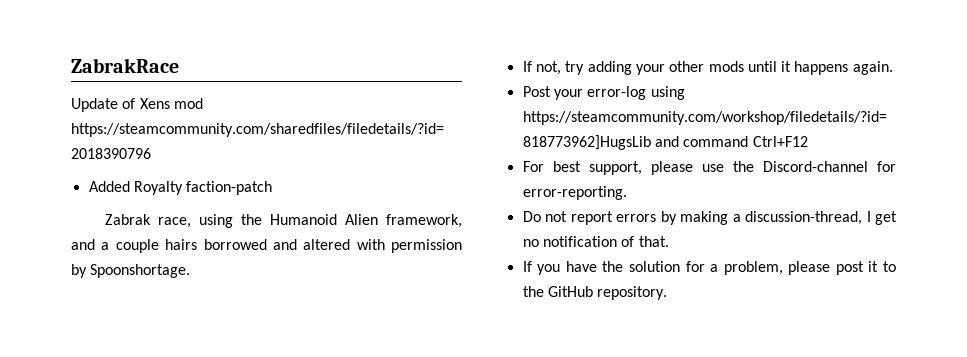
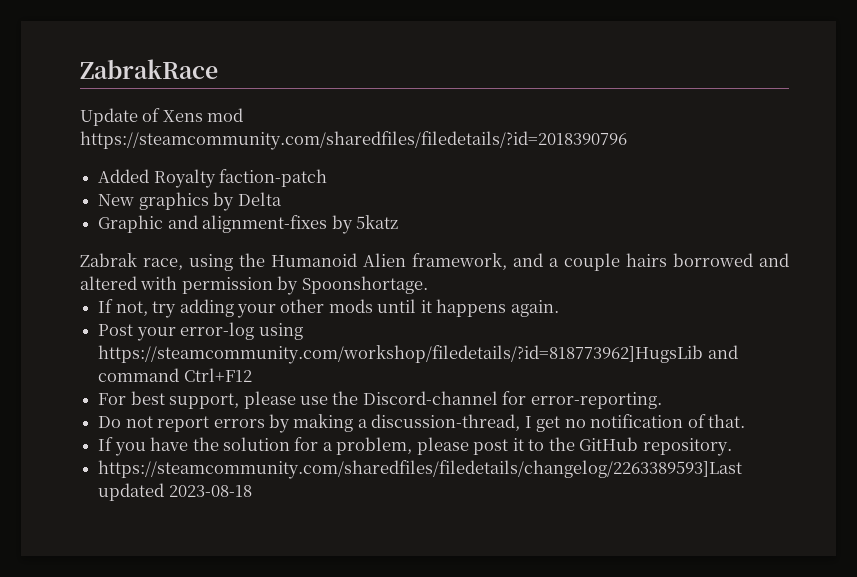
(273, 188) none -> [98,192,282,211] [98,215,398,234] // New graphics by Delta // Graphic and alignment-fixes by 5katz
(668, 293) none -> [98,460,743,479] [98,483,252,501] // https://steamcommunity.com/sharedfiles/filedetails/changelog/2263389593]Last updated 2023-08-18

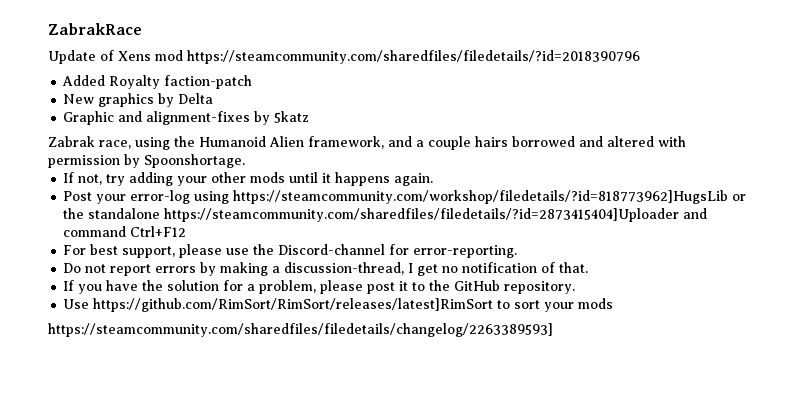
(704, 354) none -> [732,194,747,201] [63,208,680,222] or the standalone https://steamcommunity.com/sharedfiles/filedetails/?id=2873415404]Uploader
[98,460,743,479] [98,483,252,501] https://steamcommunity.com/sharedfiles/filedetails/changelog/2263389593]Last updated 2023-08-18 -> [63,298,614,312] [48,323,553,337] Use https://github.com/RimSort/RimSort/releases/latest]RimSort to sort your mods // https://steamcommunity.com/sharedfiles/filedetails/changelog/2263389593]

